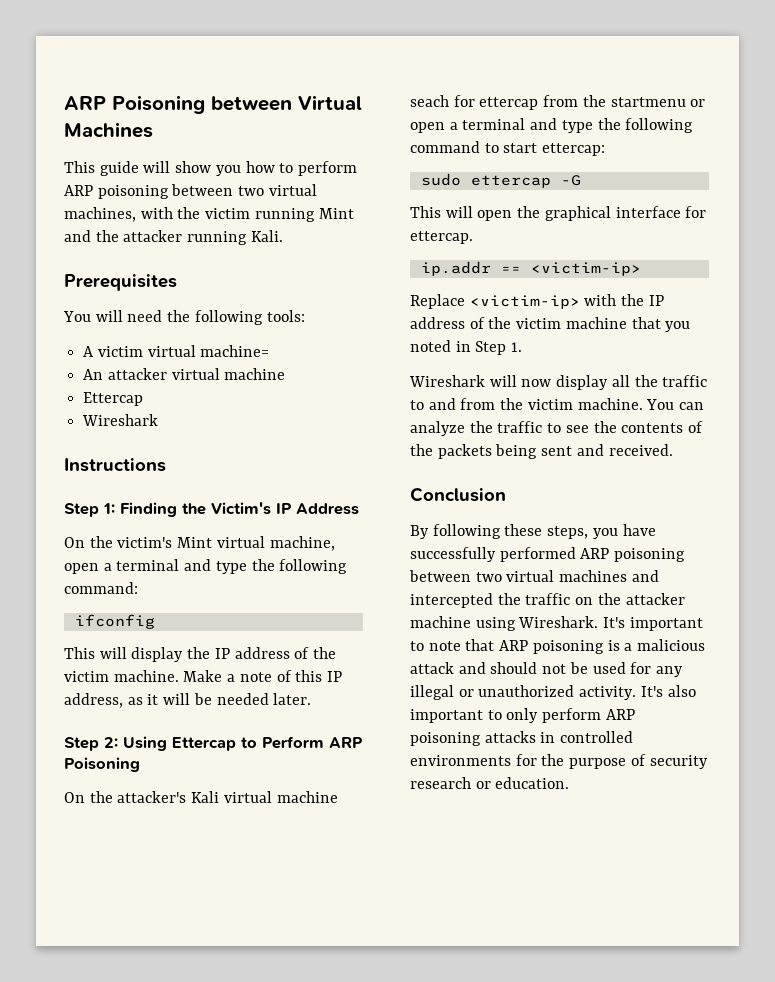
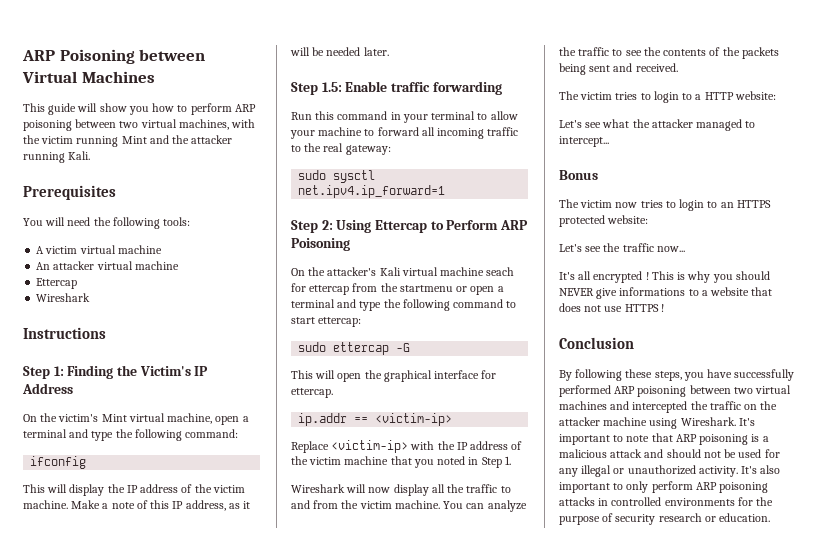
[200,345,270,357] machine= -> [117,245,162,254] machine
(312, 699) none -> [291,81,502,95] [291,111,518,123] [290,127,519,139] [291,143,391,155] [298,170,376,183] [298,185,446,198] // Step 1.5: Enable traffic forwarding // Run this command in your terminal to allow your machine to forward all incoming traffic to the real gateway: // sudo sysctl net.ipv4.ip_forward=1
(673, 450) none -> [559,91,776,103] [559,119,756,131] [559,136,609,147] [559,170,598,180] [559,199,771,211] [559,215,649,227] [559,243,685,252] [559,271,770,283] [559,287,773,299] [559,303,664,312] // The victim tries to login to a HTTP website: // Let's see what the attacker managed to intercept... // Bonus // The victim now tries to login to an HTTPS protected website: // Let's see the traffic now... // It's all encrypted ! This is why you should NEVER give informations to a website that does not use HTTPS !

